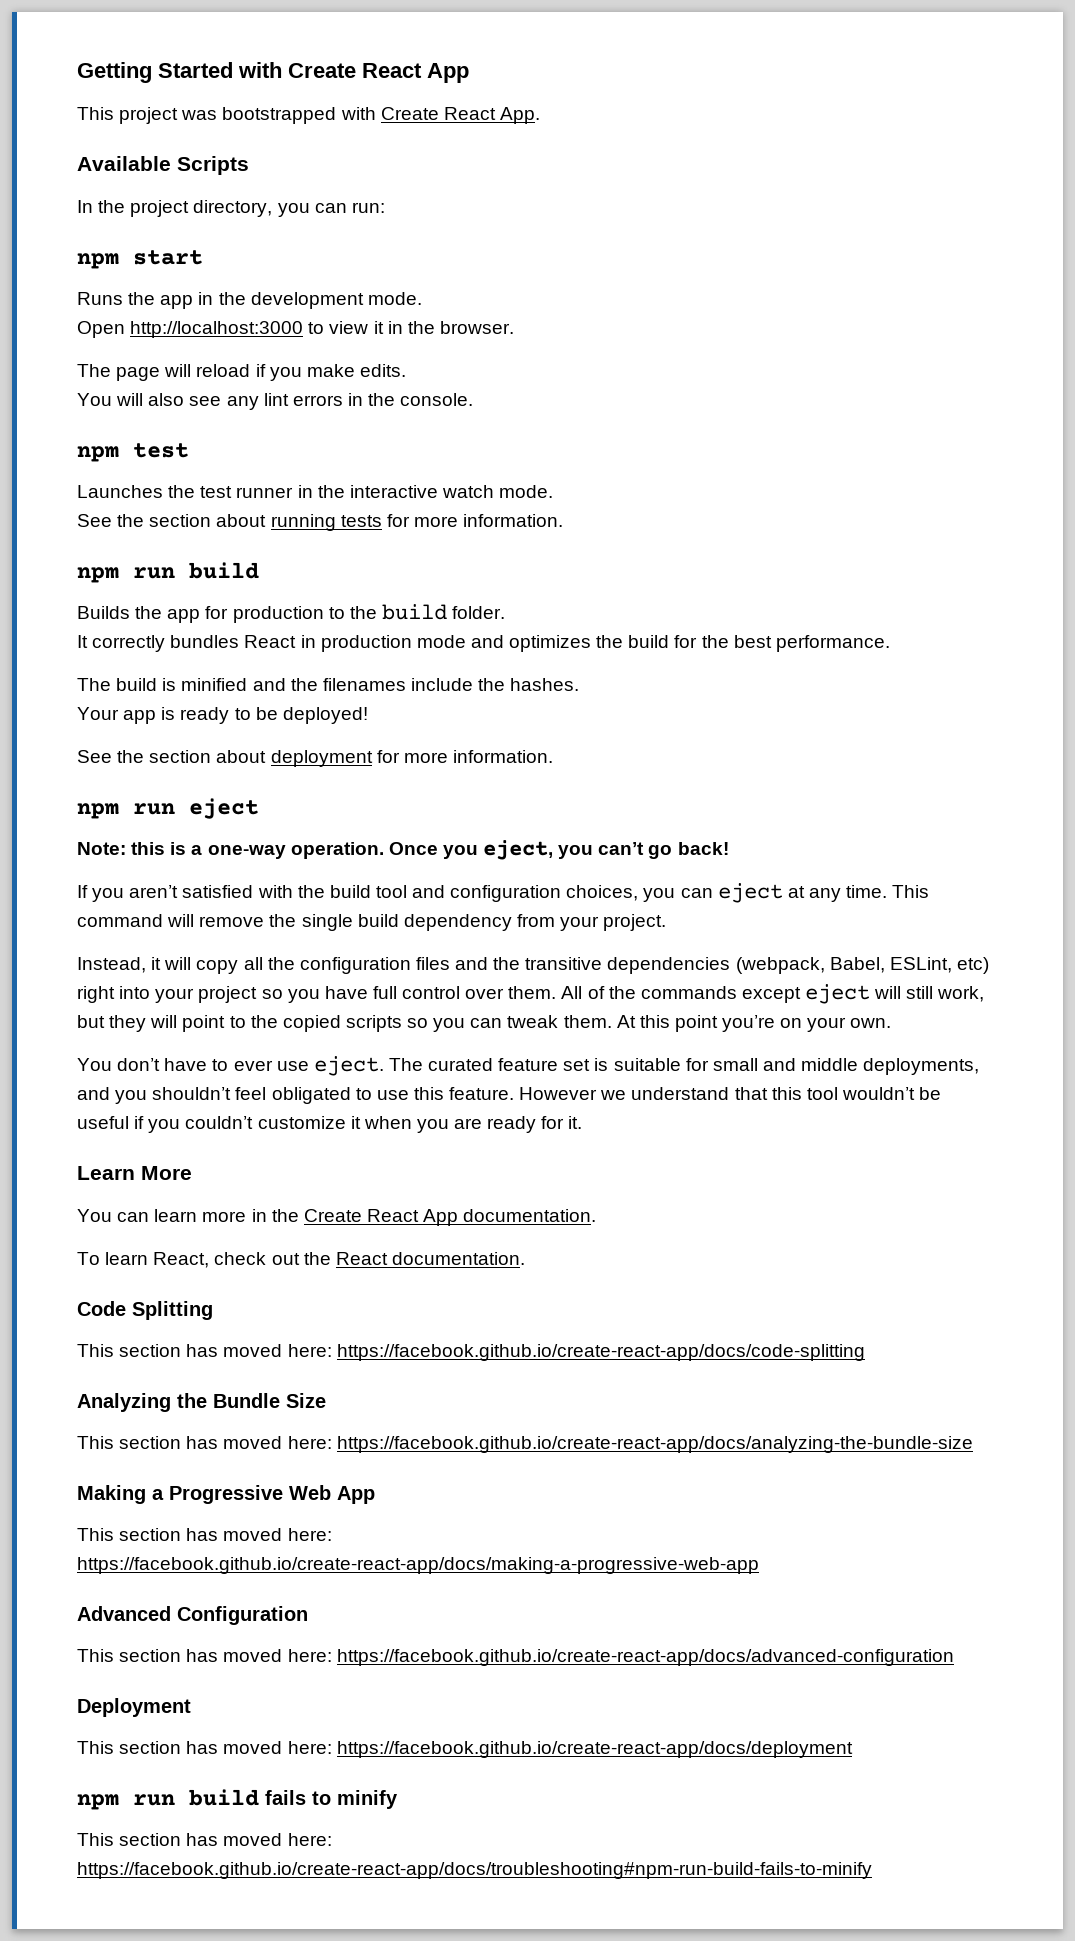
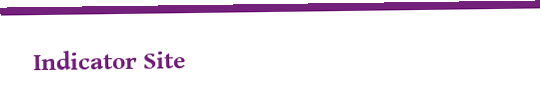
[77,62,469,83] [77,107,540,124] [77,156,249,175] [77,200,385,217] [77,250,203,269] [77,292,422,309] [77,321,514,338] [77,364,406,381] [77,393,474,410] [77,443,189,462] [77,485,554,498] [77,514,564,531] [77,562,259,583] [77,604,506,623] [77,635,890,652] [77,678,580,691] [77,707,368,724] [77,750,553,767] [77,798,259,819] [77,840,729,860] [77,883,930,903] [77,914,667,931] [77,957,989,974] [77,984,985,1004] [77,1015,892,1032] [77,1056,980,1076] [77,1087,942,1104] [77,1116,583,1133] [77,1166,192,1180] [77,1209,597,1226] [77,1252,525,1268] [77,1301,213,1320] [77,1344,865,1361] [77,1393,326,1412] [77,1436,973,1453] [77,1485,375,1504] [77,1528,332,1541] [77,1557,759,1574] [77,1606,308,1625] [77,1649,954,1666] [77,1698,191,1717] [77,1741,853,1758] [77,1789,398,1810] [77,1833,332,1846] [77,1862,872,1879] Getting Started with Create React App // This project was bootstrapped with Create React App. // Available Scripts // In the project directory, you can run: // npm start // Runs the app in the development mode. // Open http://localhost:3000 to view it in the browser. // The page will reload if you make edits. // You will also see any lint errors in the console. // npm test // Launches the test runner in the interactive watch mode. // See the section about running tests for more information. // npm run build // Builds the app for production to the build folder. // It correctly bundles React in production mode and optimizes the build for the best performance. // The build is minified and the filenames include the hashes. // Your app is ready to be deployed! // See the section about deployment for more information. // npm run eject // Note: this is a one-way operation. Once you eject, you can’t go back! // If you aren’t satisfied with the build tool and configuration choices, you can eject at any time. This command will remove the single build dependency from your project. // Instead, it will copy all the configuration files and the transitive dependencies (webpack, Babel, ESLint, etc) right into your project so you have full control over them. All of the commands except eject will still work, but they will point to the copied scripts so you can tweak them. At this point you’re on your own. // You don’t have to ever use eject. The curated feature set is suitable for small and middle deployments, and you shouldn’t feel obligated to use this feature. However we understand that this tool wouldn’t be useful if you couldn’t customize it when you are ready for it. // Learn More // You can learn more in the Create React App documentation. // To learn React, check out the React documentation. // Code Splitting // This section has moved here: https://facebook.github.io/create-react-app/docs/code-splitting // Analyzing the Bundle Size // This section has moved here: https://facebook.github.io/create-react-app/docs/analyzing-the-bundle-size // Making a Progressive Web App // This section has moved here: https://facebook.github.io/create-react-app/docs/making-a-progressive-web-app // Advanced Configuration // This section has moved here: https://facebook.github.io/create-react-app/docs/advanced-configuration // Deployment // This section has moved here: https://facebook.github.io/create-react-app/docs/deployment // npm run build fails to minify // This section has moved here: https://facebook.github.io/create-react-app/docs/troubleshooting#npm-run-build-fails-to-minify -> [32,49,186,71] Indicator Site

